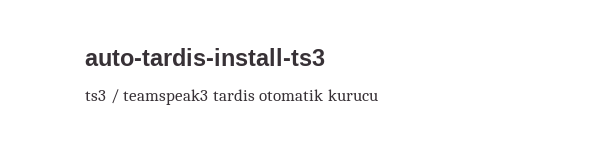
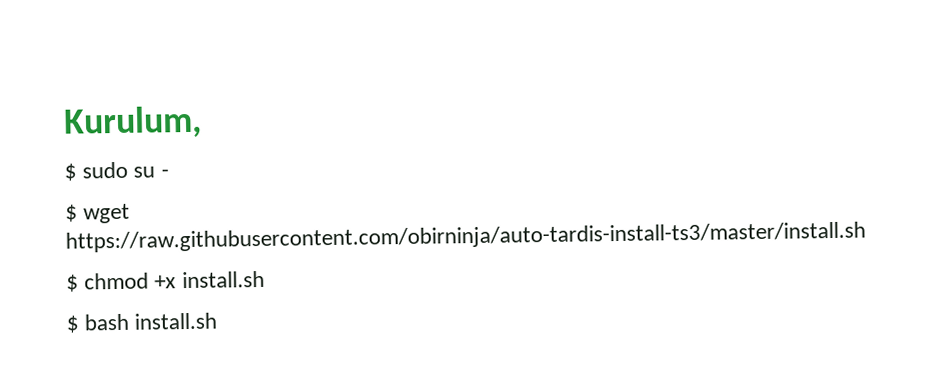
[85,48,325,66] [85,89,378,105] auto-tardis-install-ts3 // ts3 / teamspeak3 tardis otomatik kurucu -> [63,105,202,140] [64,161,169,181] [65,203,131,224] [65,221,866,253] [66,270,265,292] [66,312,218,333] Kurulum, // $ sudo su - // $ wget https://raw.githubusercontent.com/obirninja/auto-tardis-install-ts3/master/install.sh // $ chmod +x install.sh // $ bash install.sh

